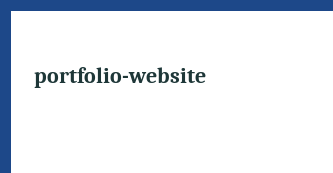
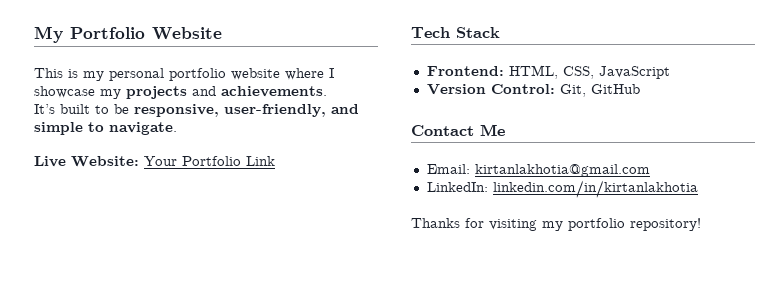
[34,67,206,88] portfolio-website -> [34,26,222,43] [34,68,334,81] [34,86,327,99] [34,104,359,117] [34,122,177,135] [34,156,275,167] [411,27,500,38] [426,65,670,79] [426,84,640,97] [411,124,505,136] [426,164,650,177] [426,180,698,198] [411,218,701,231] My Portfolio Website // This is my personal portfolio website where I showcase my projects and achievements. // It’s built to be responsive, user-friendly, and simple to navigate. // Live Website: Your Portfolio Link // Tech Stack // Frontend: HTML, CSS, JavaScript // Version Control: Git, GitHub // Contact Me // Email: kirtanlakhotia@gmail.com // LinkedIn: linkedin.com/in/kirtanlakhotia // Thanks for visiting my portfolio repository!

